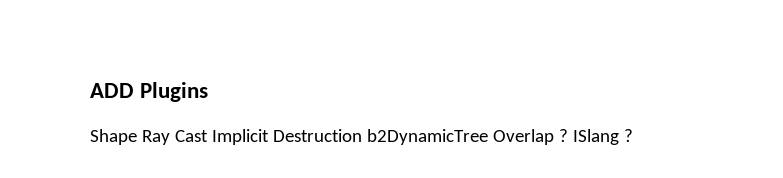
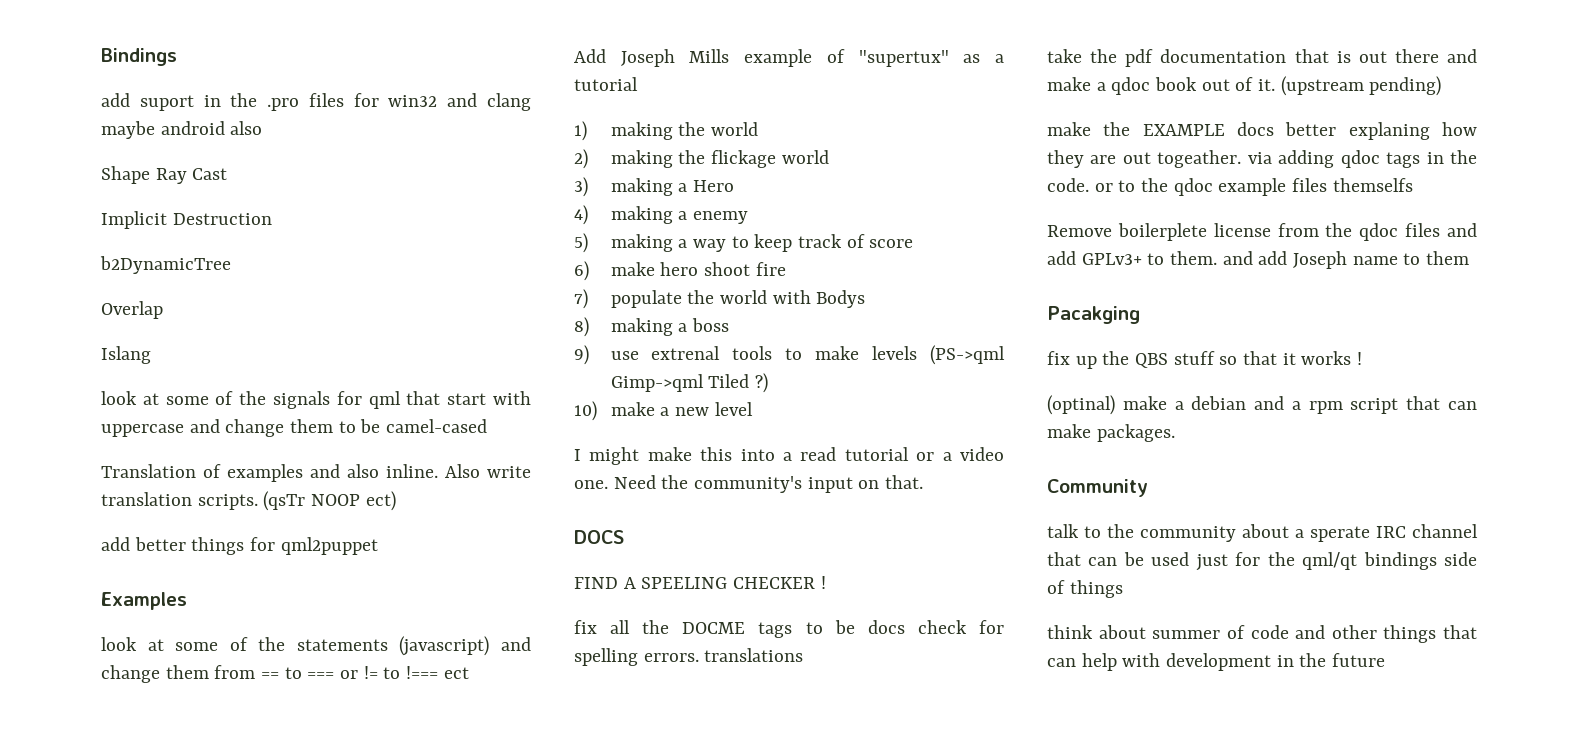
[90,82,209,102] ADD Plugins -> [101,48,177,66] [101,93,531,111] [101,121,263,139] Bindings // add suport in the .pro files for win32 and clang maybe android also
(208, 136) none -> (228, 174) //
(362, 135) none -> (272, 219) //
(488, 137) none -> (231, 265) //
[558,129,633,145] ? ISlang ? -> [101,346,151,364] [101,391,531,409] [101,419,488,437] [101,464,531,482] [101,491,396,511] [101,537,378,555] [101,592,187,610] [101,636,531,656] [101,665,469,683] [574,49,1004,67] [574,77,638,91] [574,121,758,141] [574,149,829,169] [574,177,734,197] [574,205,748,225] [574,233,914,253] [574,261,786,281] [574,289,866,309] [574,317,729,337] [574,345,1005,365] [610,373,768,393] [574,401,753,421] [574,447,1004,465] [574,475,924,493] [574,530,624,544] [574,576,826,589] [574,620,1004,638] [574,648,804,666] [1047,49,1477,67] [1047,76,1442,96] [1047,122,1477,140] [1047,150,1477,168] [1047,178,1413,196] [1047,223,1477,241] [1047,251,1470,269] [1047,306,1140,324] [1047,351,1363,369] [1047,395,1477,415] [1047,424,1175,442] [1047,479,1148,497] [1047,524,1478,542] [1047,552,1477,571] [1047,580,1123,598] [1047,625,1477,643] [1047,653,1386,671] // Islang // look at some of the signals for qml that start with uppercase and change them to be camel-cased // Translation of examples and also inline. Also write translation scripts. (qsTr NOOP ect) // add better things for qml2puppet // Examples // look at some of the statements (javascript) and change them from == to === or != to !=== ect // Add Joseph Mills example of "supertux" as a tutorial // 1) making the world // 2) making the flickage world // 3) making a Hero // 4) making a enemy // 5) making a way to keep track of score // 6) make hero shoot fire // 7) populate the world with Bodys // 8) making a boss // 9) use extrenal tools to make levels (PS->qml Gimp->qml Tiled ?) // 10) make a new level // I might make this into a read tutorial or a video one. Need the community's input on that. // DOCS // FIND A SPEELING CHECKER ! // fix all the DOCME tags to be docs check for spelling errors. translations // take the pdf documentation that is out there and make a qdoc book out of it. (upstream pending) // make the EXAMPLE docs better explaning how they are out togeather. via adding qdoc tags in the code. or to the qdoc example files themselfs // Remove boilerplete license from the qdoc files and add GPLv3+ to them. and add Joseph name to them // Pacakging // fix up the QBS stuff so that it works ! // (optinal) make a debian and a rpm script that can make packages. // Community // talk to the community about a sperate IRC channel that can be used just for the qml/qt bindings side of things // think about summer of code and other things that can help with development in the future

